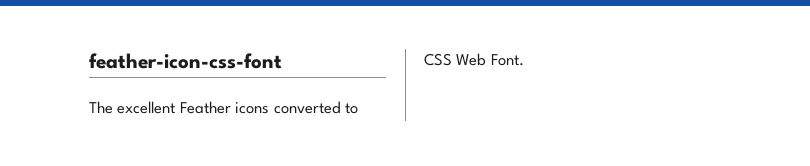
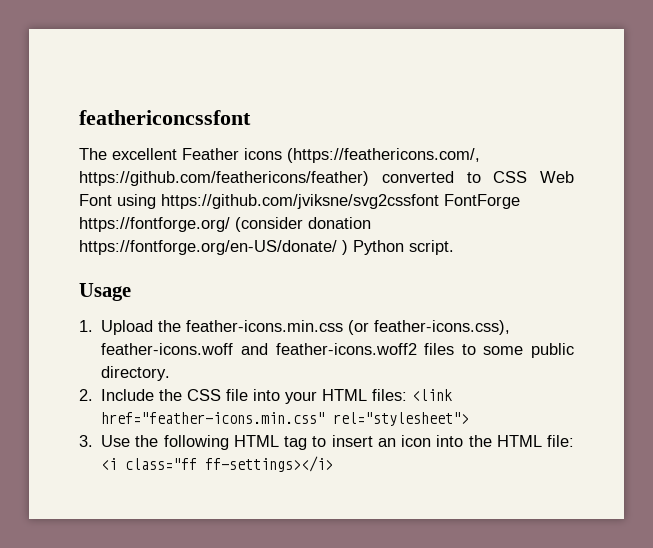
[89,53,282,69] feather-icon-css-font -> [79,110,251,125] feathericoncssfont
(270, 108) none -> [287,148,480,163] [79,171,369,186] (https://feathericons.com/, https://github.com/feathericons/feather)
[490,54,524,66] Font. -> [79,194,520,209] [79,217,371,232] [79,240,454,255] [79,283,131,301] [79,320,511,335] [101,343,574,358] [101,366,171,381] [79,389,453,404] [101,412,470,426] [79,435,574,450] [101,456,334,472] Font using https://github.com/jviksne/svg2cssfont FontForge https://fontforge.org/ (consider donation https://fontforge.org/en-US/donate/ ) Python script. // Usage // 1. Upload the feather-icons.min.css (or feather-icons.css), feather-icons.woff and feather-icons.woff2 files to some public directory. // 2. Include the CSS file into your HTML files: <link href="feather-icons.min.css" rel="stylesheet"> // 3. Use the following HTML tag to insert an icon into the HTML file: <i class="ff ff-settings></i>

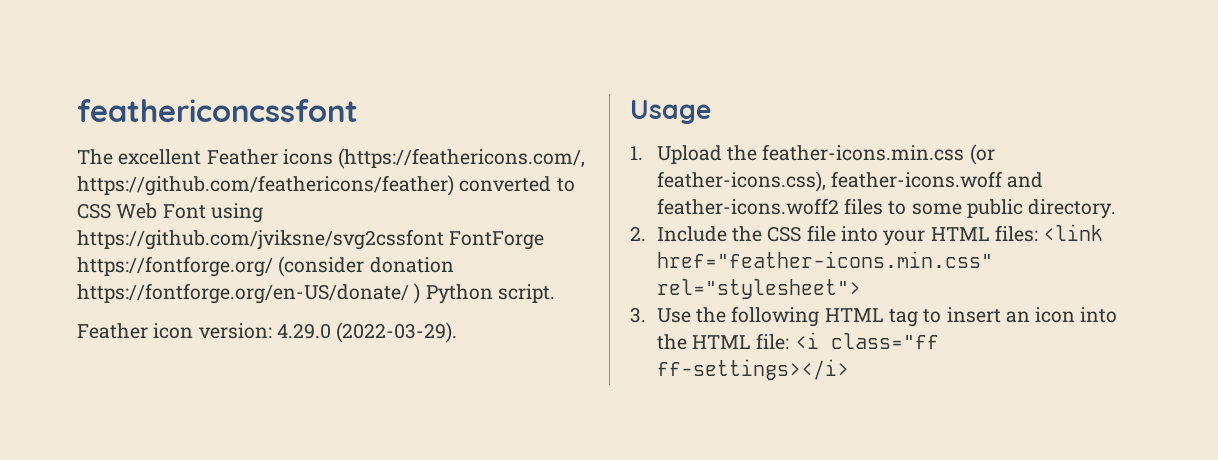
(454, 247) none -> [77,322,458,343] // Feather icon version: 4.29.0 (2022-03-29).

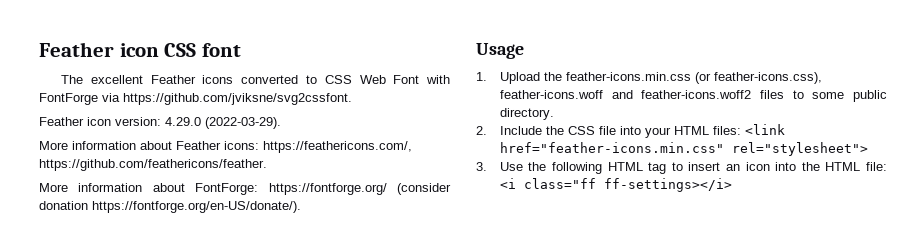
[77,99,358,122] feathericoncssfont -> [39,42,241,57] Feather icon CSS font
[338,148,586,169] [77,175,454,196] (https://feathericons.com/, https://github.com/feathericons/feather) -> (234, 79) none
[210,203,263,223] [77,229,545,250] [77,256,454,277] [77,283,555,304] using https://github.com/jviksne/svg2cssfont FontForge https://fontforge.org/ (consider donation https://fontforge.org/en-US/donate/ ) Python script. -> [425,75,450,84] [39,93,352,105] with FontForge via https://github.com/jviksne/svg2cssfont.
(458, 332) none -> [39,141,412,153] [39,159,267,171] [39,183,451,195] [39,201,301,213] // More information about Feather icons: https://feathericons.com/, https://github.com/feathericons/feather. // More information about FontForge: https://fontforge.org/ (consider donation https://fontforge.org/en-US/donate/).

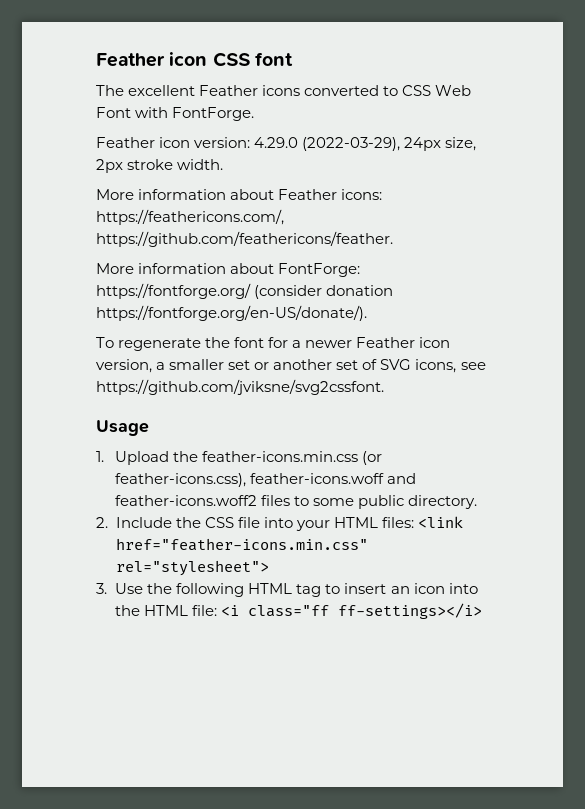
[39,93,352,105] FontForge via https://github.com/jviksne/svg2cssfont. -> [172,107,255,121] FontForge.
[205,117,281,129] (2022-03-29). -> [302,137,477,151] [96,159,224,173] (2022-03-29), 24px size, 2px stroke width.
(301, 207) none -> [96,337,451,351] [96,359,486,373] [96,379,384,395] // To regenerate the font for a newer Feather icon version, a smaller set or another set of SVG icons, see https://github.com/jviksne/svg2cssfont.

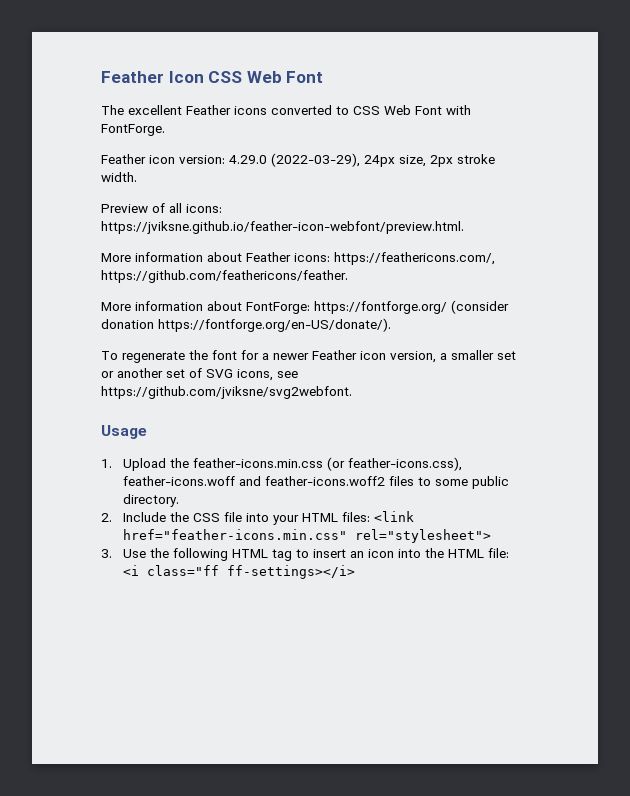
[96,52,293,67] Feather icon CSS font -> [101,71,324,83] Feather Icon CSS Web Font
(224, 164) none -> [101,203,222,213] [101,221,464,234] // Preview of all icons: https://jviksne.github.io/feather-icon-webfont/preview.html.
[96,379,384,395] https://github.com/jviksne/svg2cssfont. -> [101,386,352,399] https://github.com/jviksne/svg2webfont.

